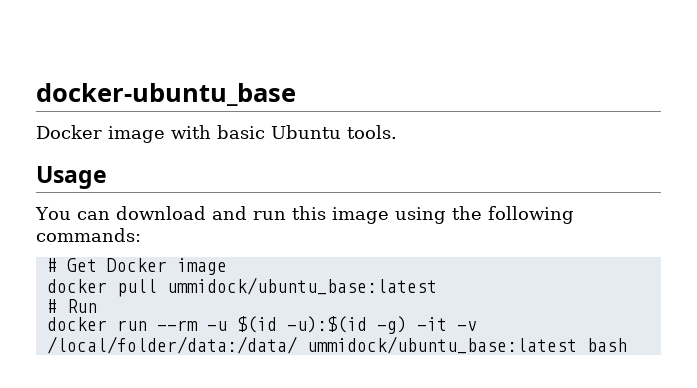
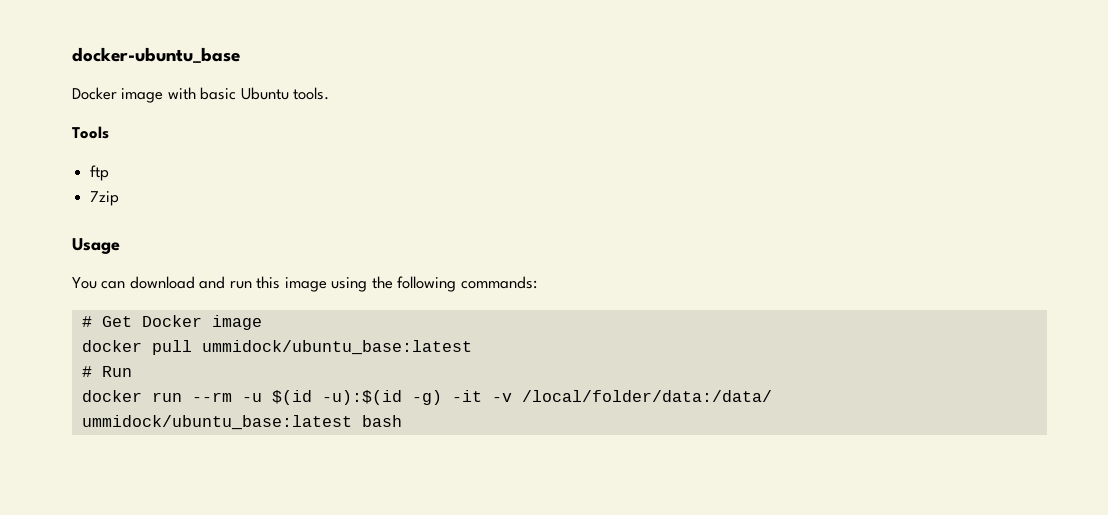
(397, 132) none -> [72,126,109,139] [90,165,110,181] [90,191,120,206] // Tools // ftp // 7zip

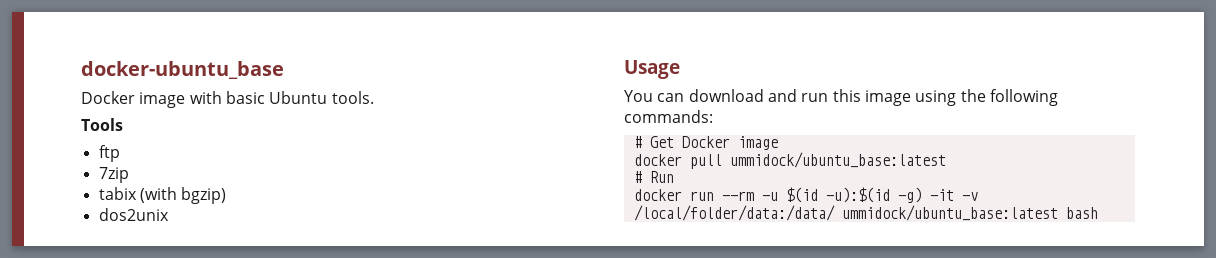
(120, 198) none -> [98,187,227,204] [98,208,169,221] // tabix (with bgzip) // dos2unix

